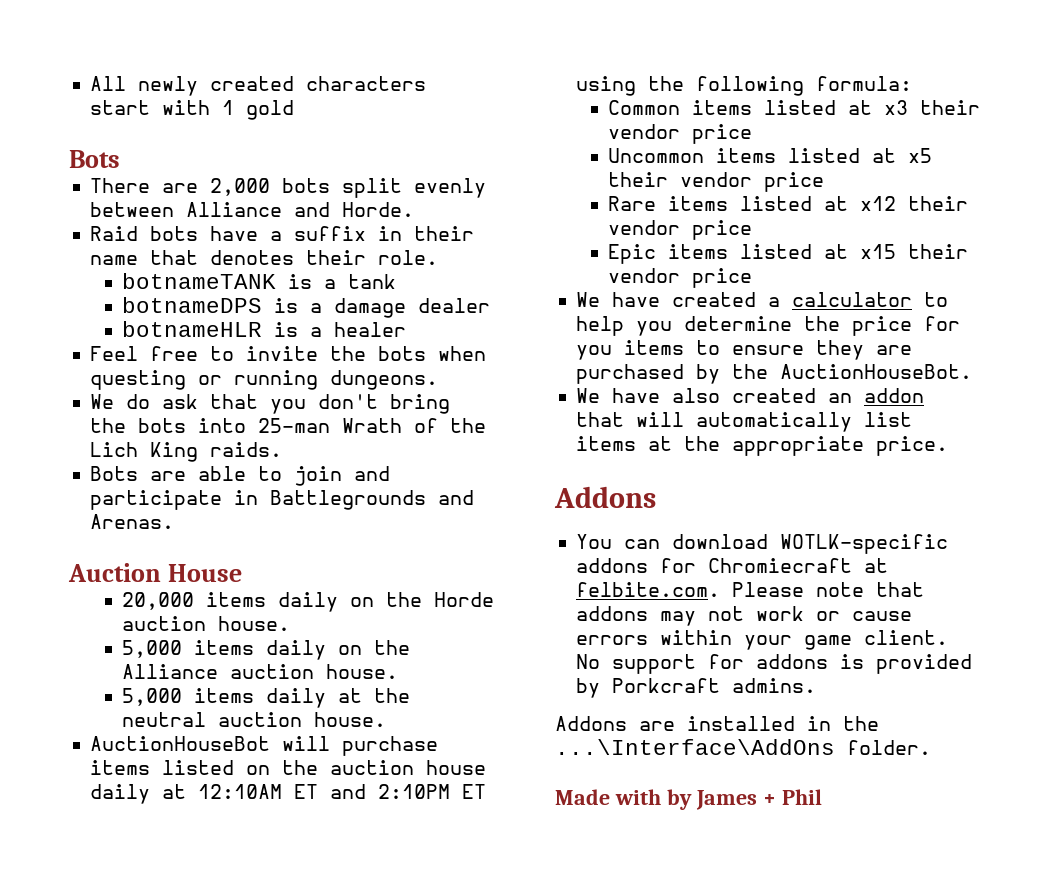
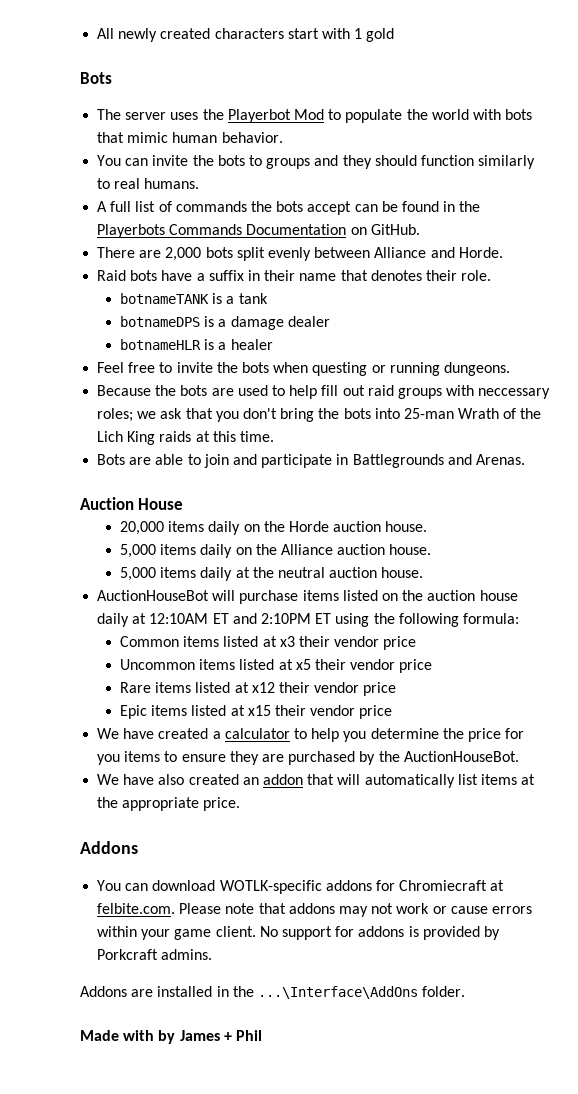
(120, 159) none -> [97,109,533,123] [97,132,283,143] [97,155,536,169] [97,178,200,189] [97,201,481,215] [97,224,420,238] // The server uses the Playerbot Mod to populate the world with bots that mimic human behavior. // You can invite the bots to groups and they should function similarly to real humans. // A full list of commands the bots accept can be found in the Playerbots Commands Documentation on GitHub.
[90,394,151,409] We do -> [97,385,551,399] [97,408,157,422] Because the bots are used to help fill out raid groups with neccessary roles; we
[210,442,283,457] raids. -> [159,431,274,442] raids at this time.

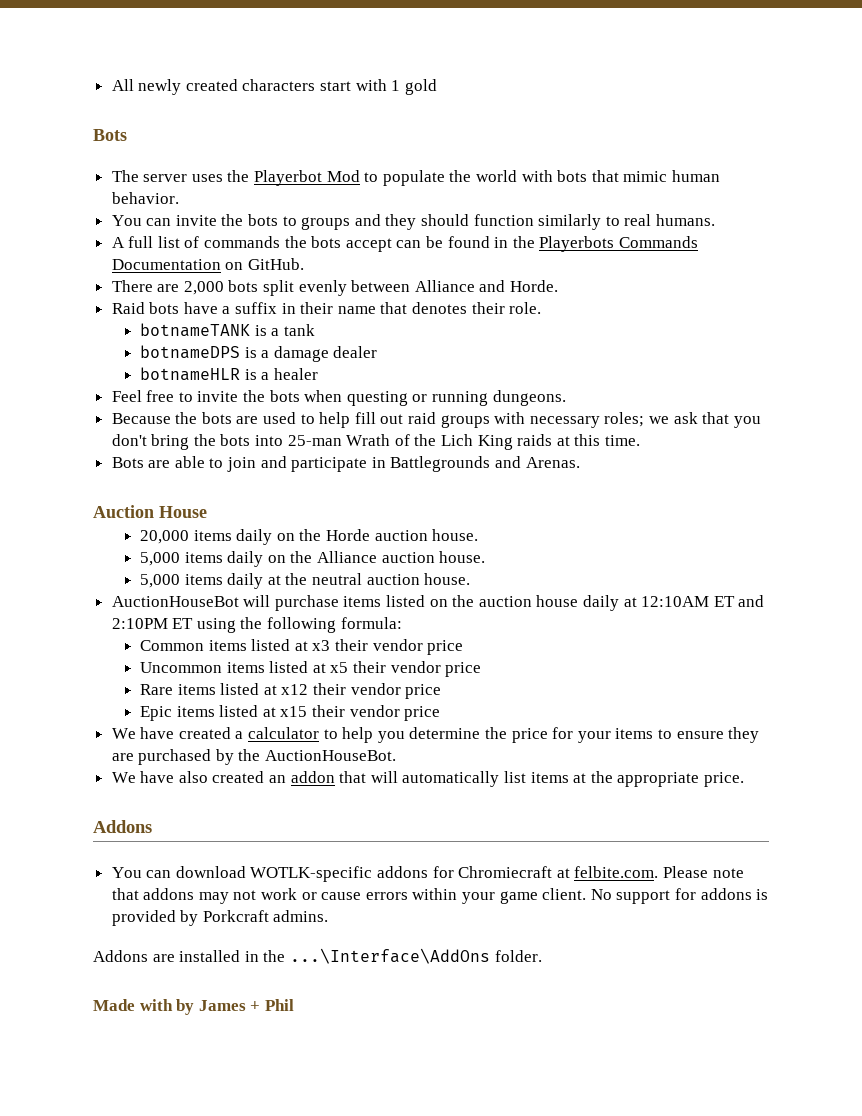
[478,388,551,399] neccessary -> [529,416,600,428] necessary
[97,754,121,765] you -> [577,731,611,743] your

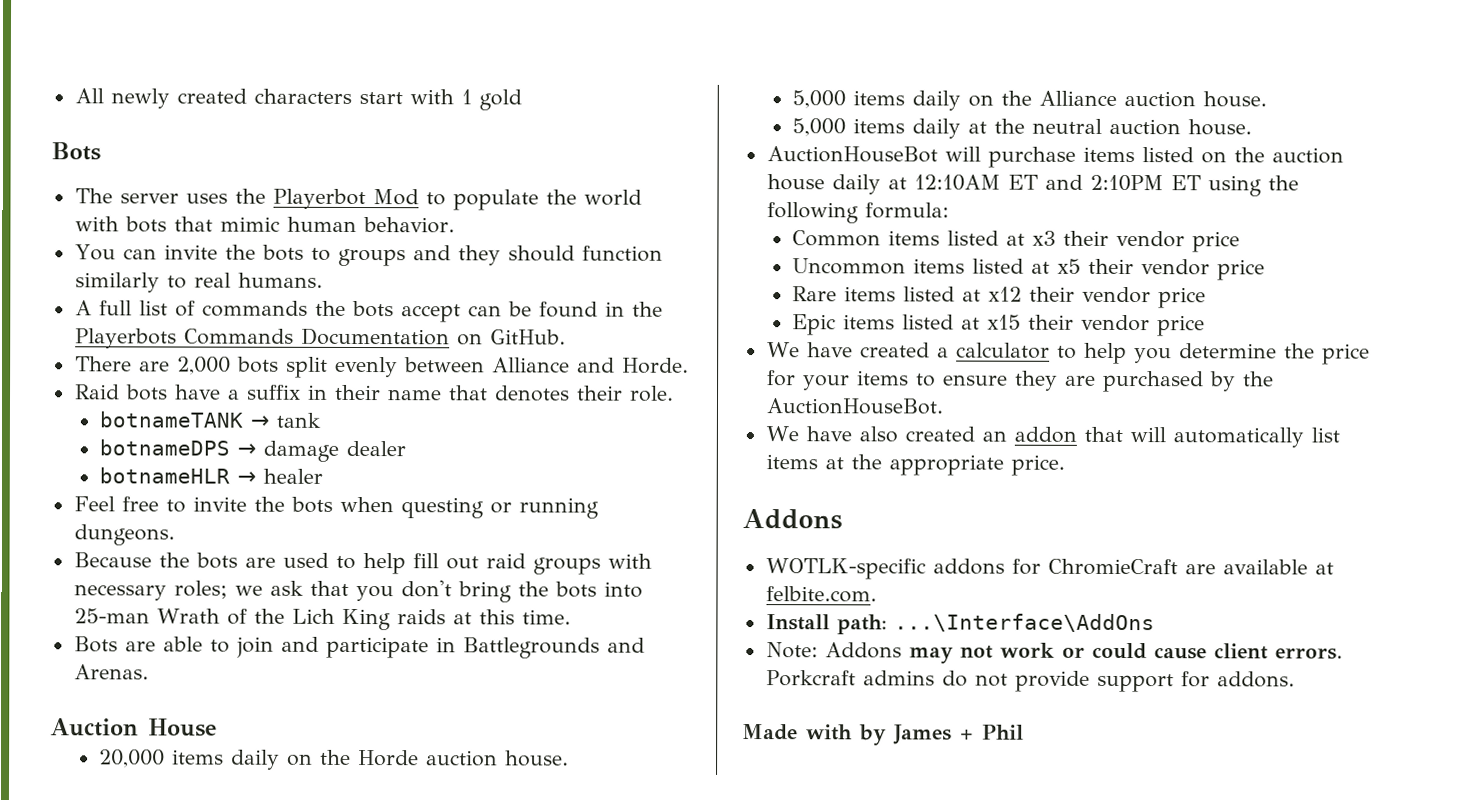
[254,325,280,336] is a -> [250,415,270,428] →
[244,347,270,358] is a -> [237,443,257,456] →
[244,369,270,380] is a -> [237,471,257,484] →
[111,866,744,882] [111,888,769,904] [111,910,329,926] [93,948,542,964] You can download WOTLK-specific addons for Chromiecraft at felbite.com. Please note that addons may not work or cause errors within your game client. No support for addons is provided by Porkcraft admins. // Addons are installed in the ...\Interface\AddOns folder. -> [765,558,1334,580] [765,586,877,603] [765,613,1155,635] [765,642,1343,664] [765,670,1295,693] WOTLK-specific addons for ChromieCraft are available at felbite.com. // Install path: ...\Interface\AddOns // Note: Addons may not work or could cause client errors. Porkcraft admins do not provide support for addons.

